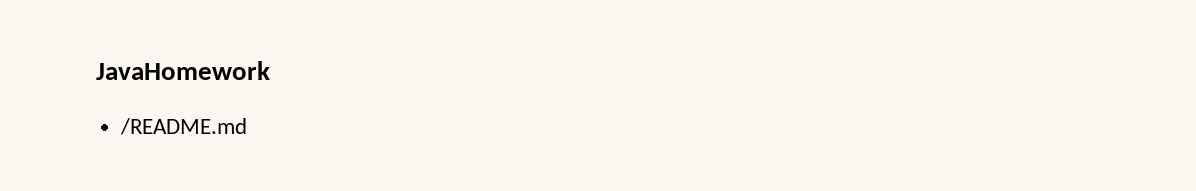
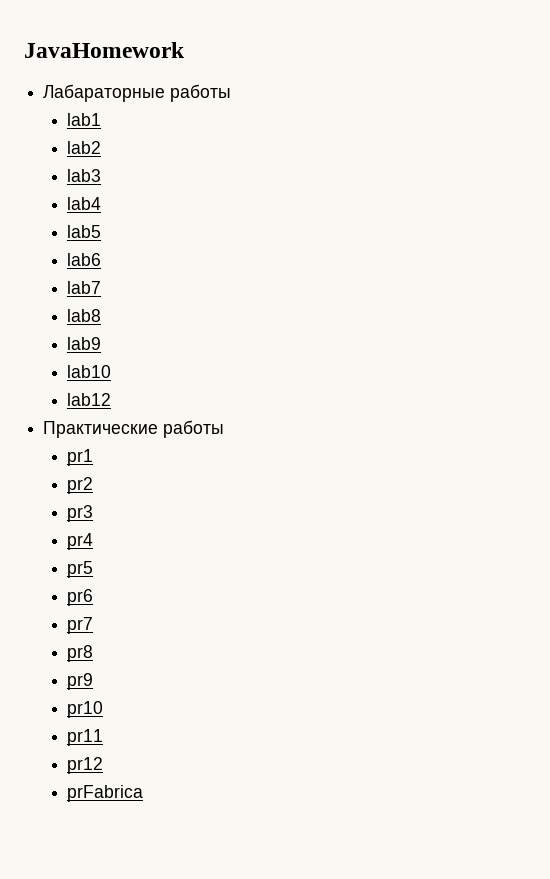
[120,118,248,135] /README.md -> [43,84,232,102] [67,113,102,126] [67,141,102,154] [67,169,102,182] [67,197,102,210] [67,225,102,238] [67,253,102,266] [67,281,102,294] [67,309,102,322] [67,337,102,350] [67,365,112,378] [67,393,112,406] [43,420,225,438] [67,449,94,466] [67,477,94,494] [67,505,94,522] [67,533,94,550] [67,561,94,578] [67,589,94,606] [67,617,94,634] [67,645,94,662] [67,673,94,690] [67,701,104,718] [67,729,104,746] [67,757,104,774] [67,785,144,802] Лабараторные работы // lab1 // lab2 // lab3 // lab4 // lab5 // lab6 // lab7 // lab8 // lab9 // lab10 // lab12 // Практические работы // pr1 // pr2 // pr3 // pr4 // pr5 // pr6 // pr7 // pr8 // pr9 // pr10 // pr11 // pr12 // prFabrica

